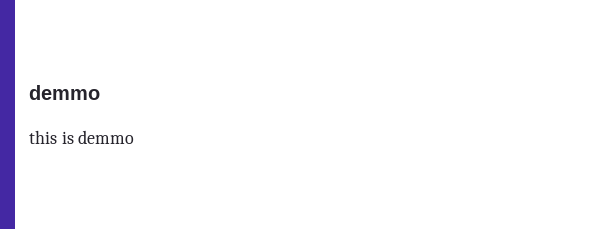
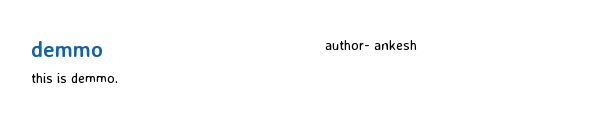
[78,130,135,144] demmo -> [71,73,118,83] [325,40,417,50] demmo. // author- ankesh

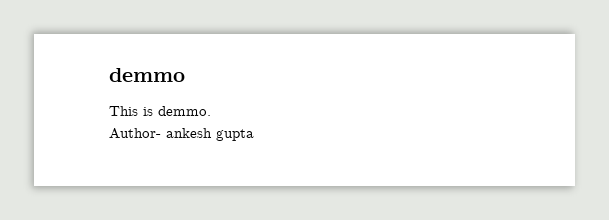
[31,73,53,83] this -> [109,106,138,116] This
[325,40,417,50] author- ankesh -> [109,128,254,141] Author- ankesh gupta

